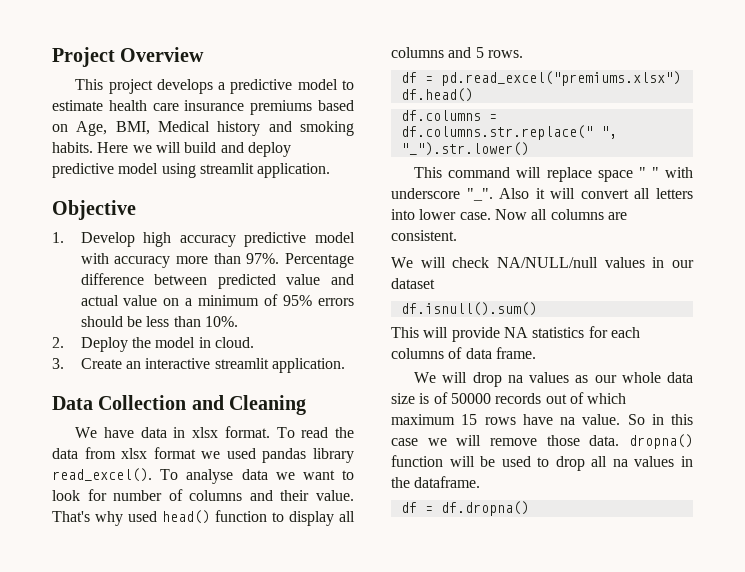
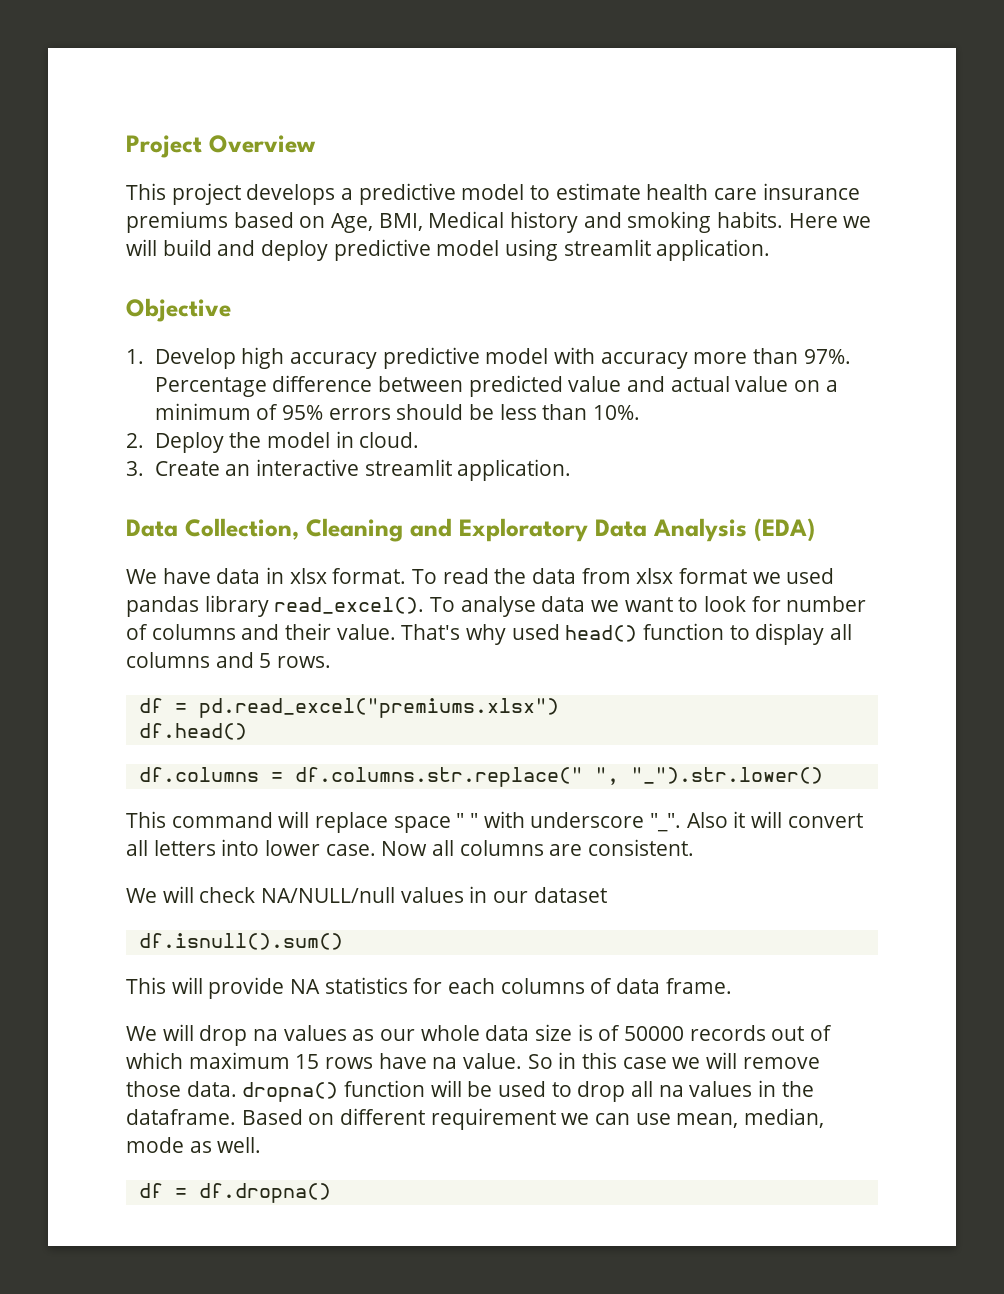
[98,395,307,415] Collection and Cleaning -> [185,518,815,542] Collection, Cleaning and Exploratory Data Analysis (EDA)
(481, 482) none -> [241,1108,825,1130] [126,1137,262,1153] Based on different requirement we can use mean, median, mode as well.

